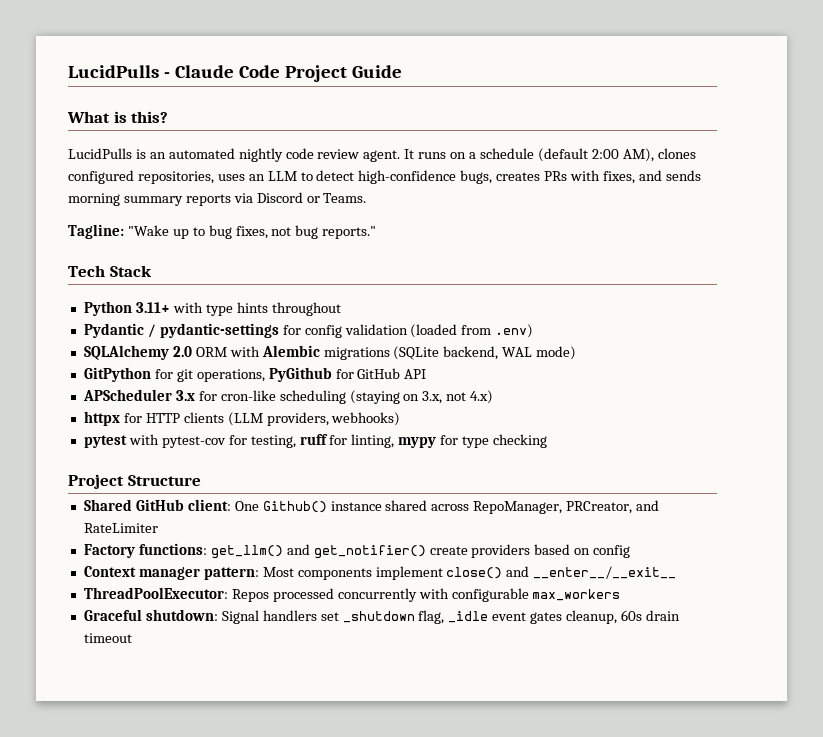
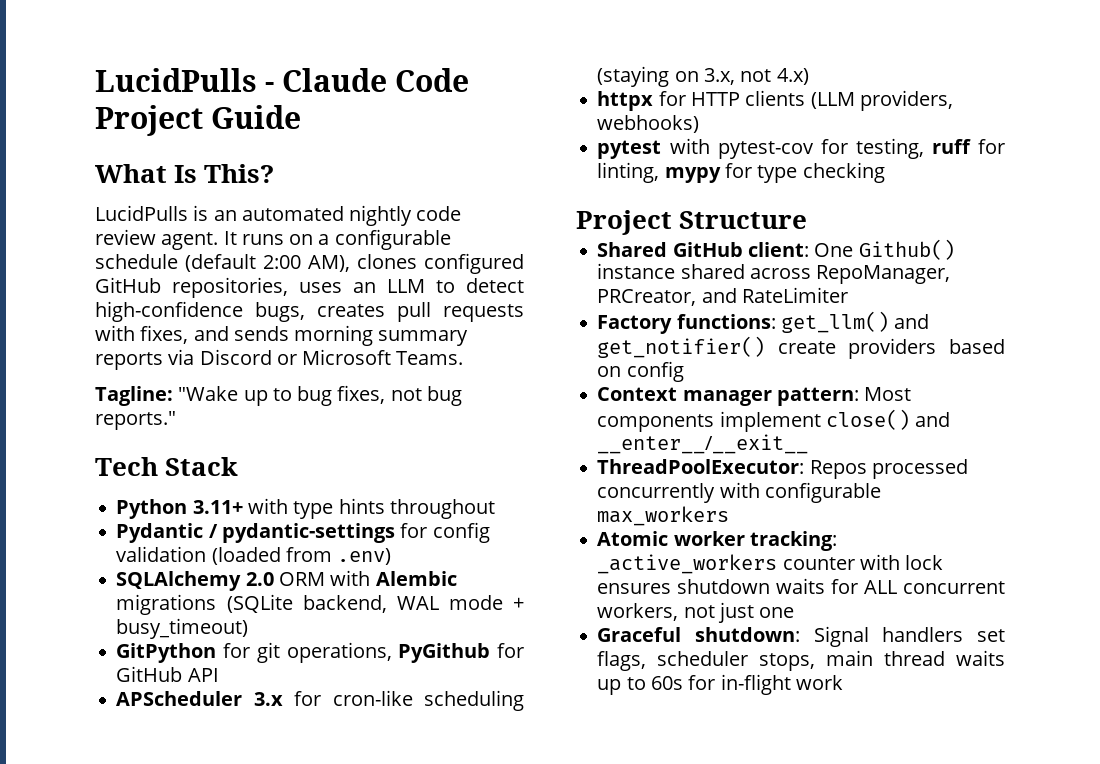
[113,111,169,123] is this? -> [174,164,275,183] Is This?
(477, 155) none -> [334,229,451,250] configurable
(134, 177) none -> [95,277,161,293] GitHub
[544,171,568,181] PRs -> [397,302,524,322] pull requests
(320, 199) none -> [302,349,392,365] Microsoft
[536,346,577,360] mode) -> [448,595,524,610] [116,618,249,639] mode + busy_timeout)
(621, 595) none -> [597,531,837,551] [597,554,944,574] [597,578,1005,594] [597,602,795,623] // Atomic worker tracking: _active_workers counter with lock ensures shutdown waits for ALL concurrent workers, not just one
[342,610,680,624] [83,633,132,643] _shutdown flag, _idle event gates cleanup, 60s drain timeout -> [597,650,1005,671] [597,674,843,695] flags, scheduler stops, main thread waits up to 60s for in-flight work

